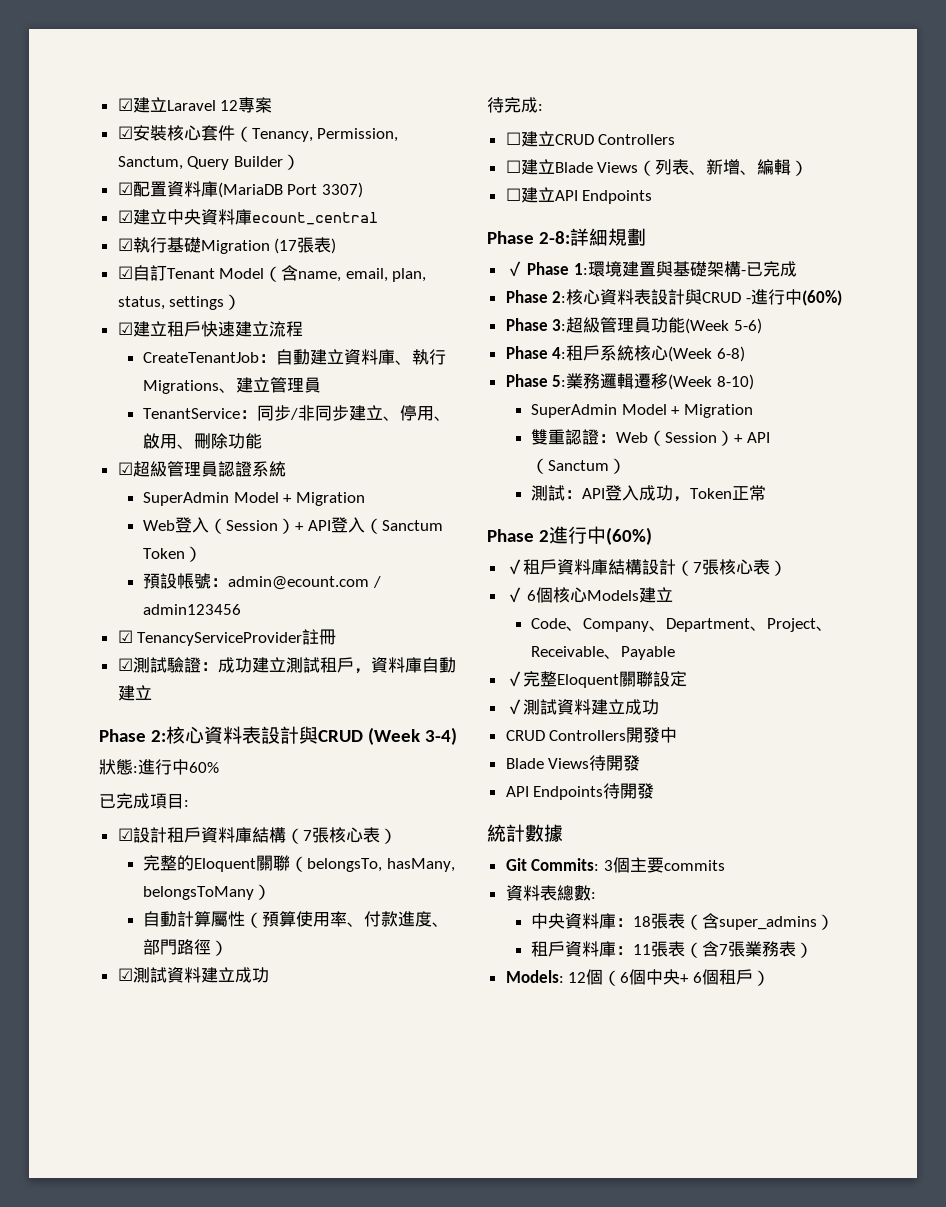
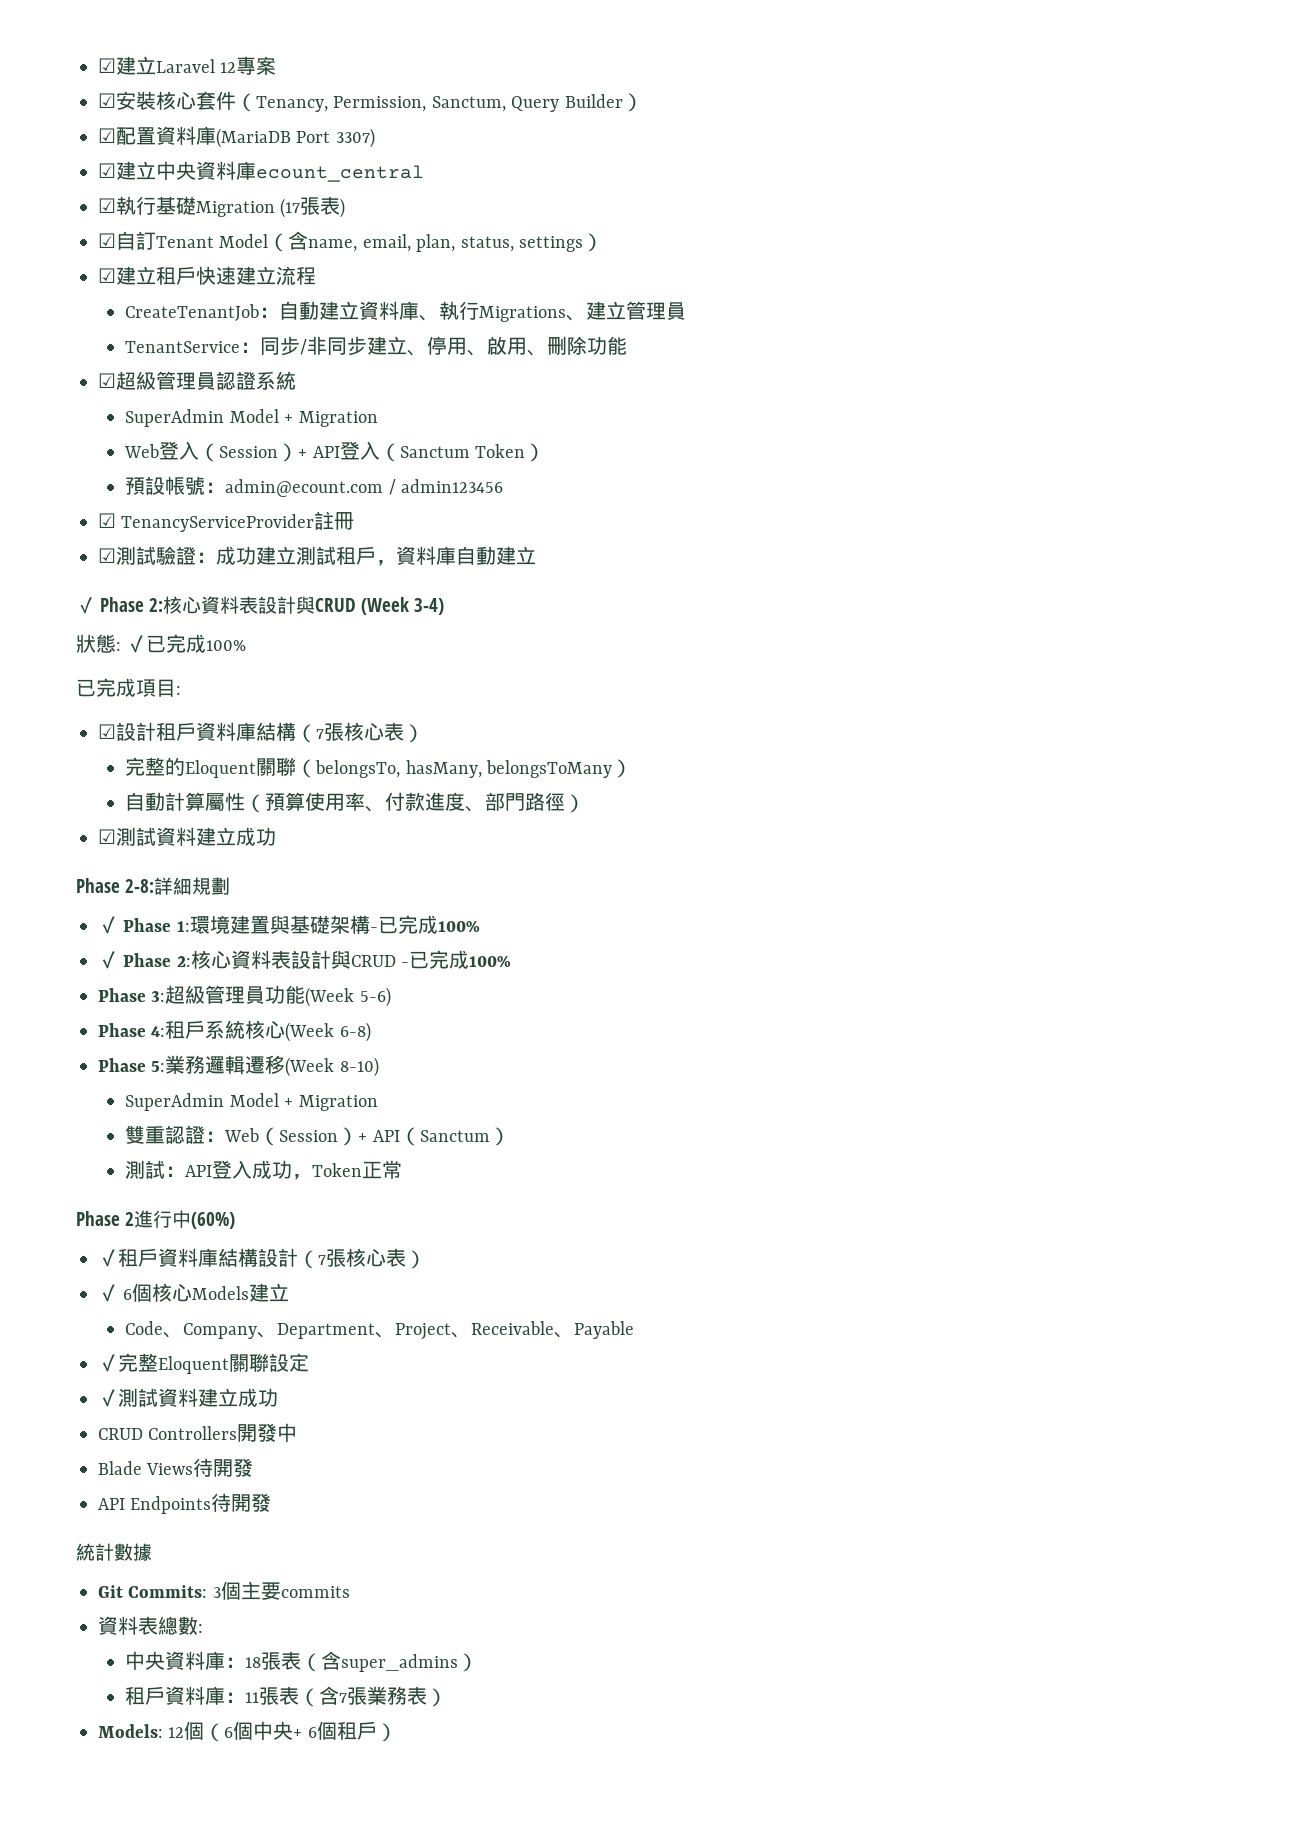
(152, 692) none -> [76,597,95,614] ✓
[138,759,219,775] 進行中60% -> [126,634,247,653] ✓已完成100%
[487,97,543,113] [505,131,676,147] [505,159,809,176] [505,187,653,204] // 待完成: // ☐建立CRUD Controllers // ☐建立Blade Views（列表、新增、編輯） // ☐建立API Endpoints -> (276, 836) none
(797, 269) // -> [437,921,480,932] [98,951,118,969] 100% // ✓
[750,289,842,306] 進行中(60%) -> [409,950,512,969] 已完成100%

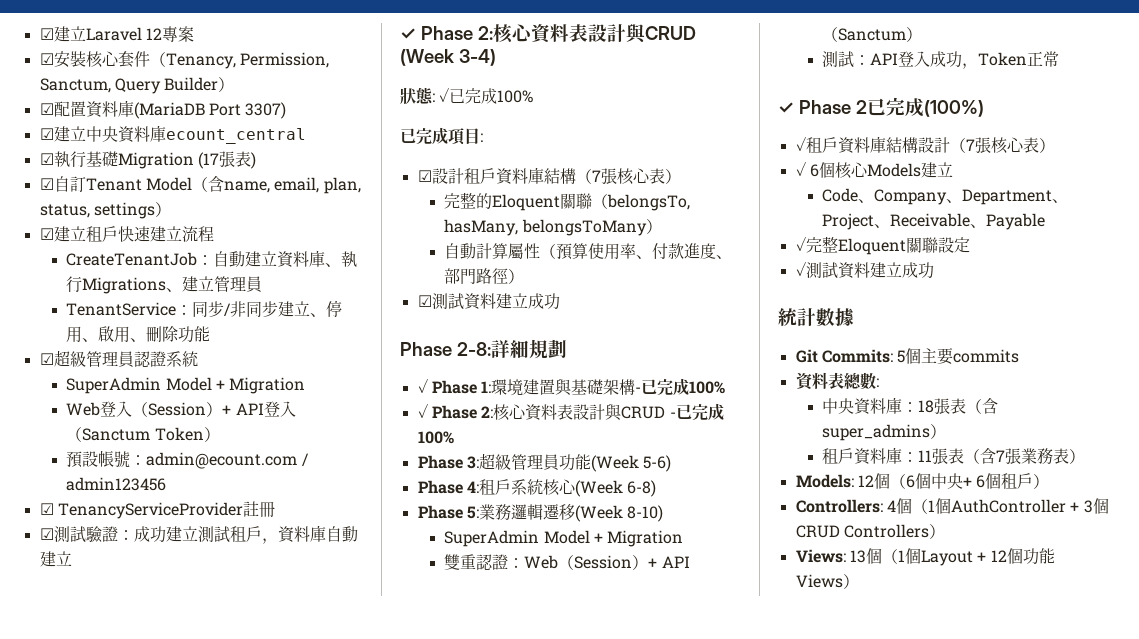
(403, 1169) none -> [778,102,794,114] ✓
[134,1210,235,1229] 進行中(60%) -> [866,97,984,117] 已完成(100%)
[98,1423,298,1442] [98,1458,254,1477] [98,1493,272,1514] // CRUD Controllers開發中 // Blade Views待開發 // API Endpoints待開發 -> (934, 270) none
[212,1587,221,1598] 3 -> [897,350,906,363] 5
(397, 1732) none -> [795,498,1109,514] [795,524,945,539] [795,548,1055,566] [795,574,859,589] // Controllers: 4個（1個AuthController + 3個CRUD Controllers） // Views: 13個（1個Layout + 12個功能Views）

